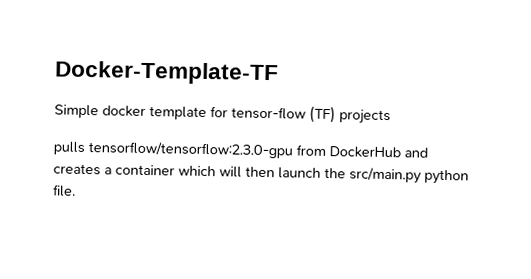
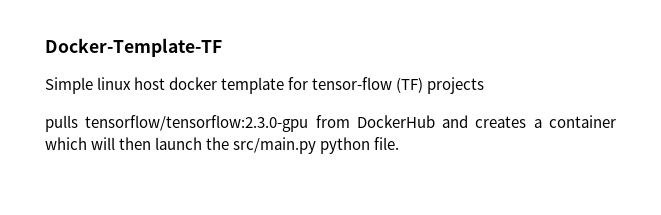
(99, 111) none -> [97,77,166,90] linux host

